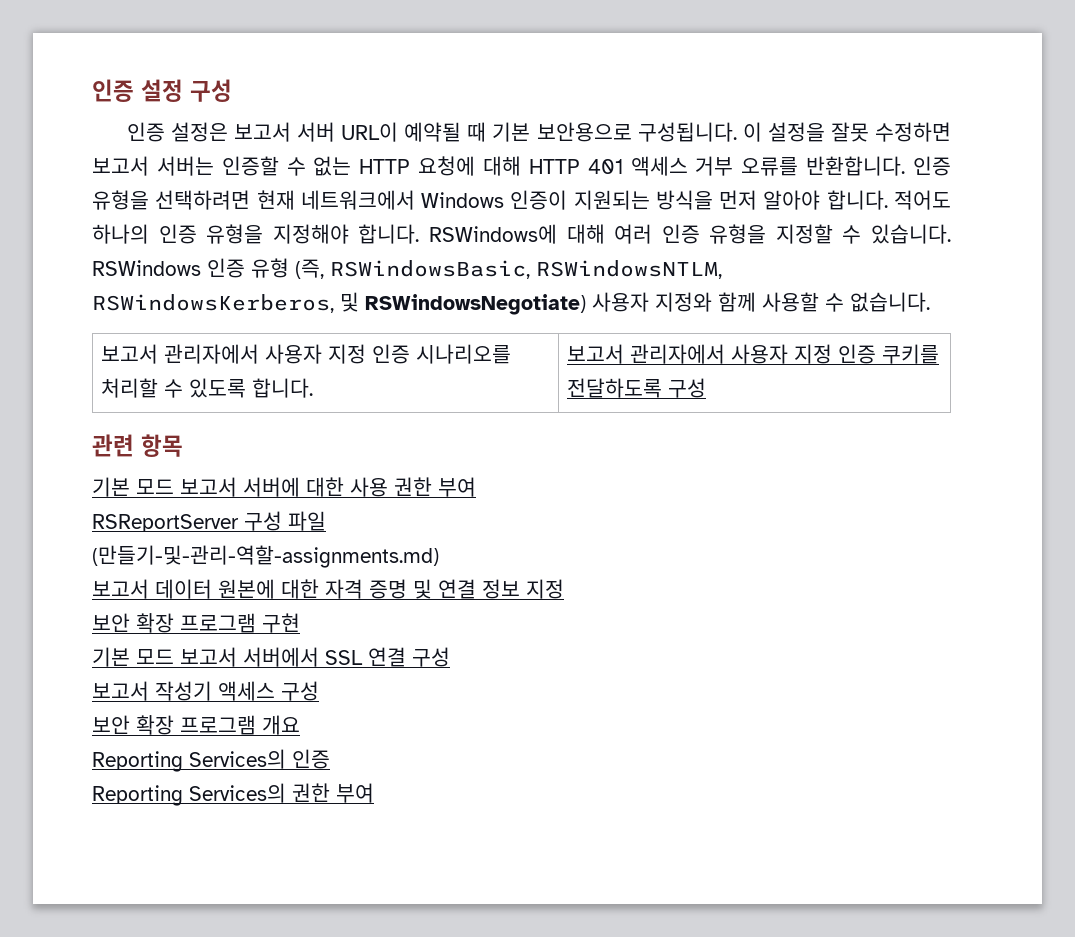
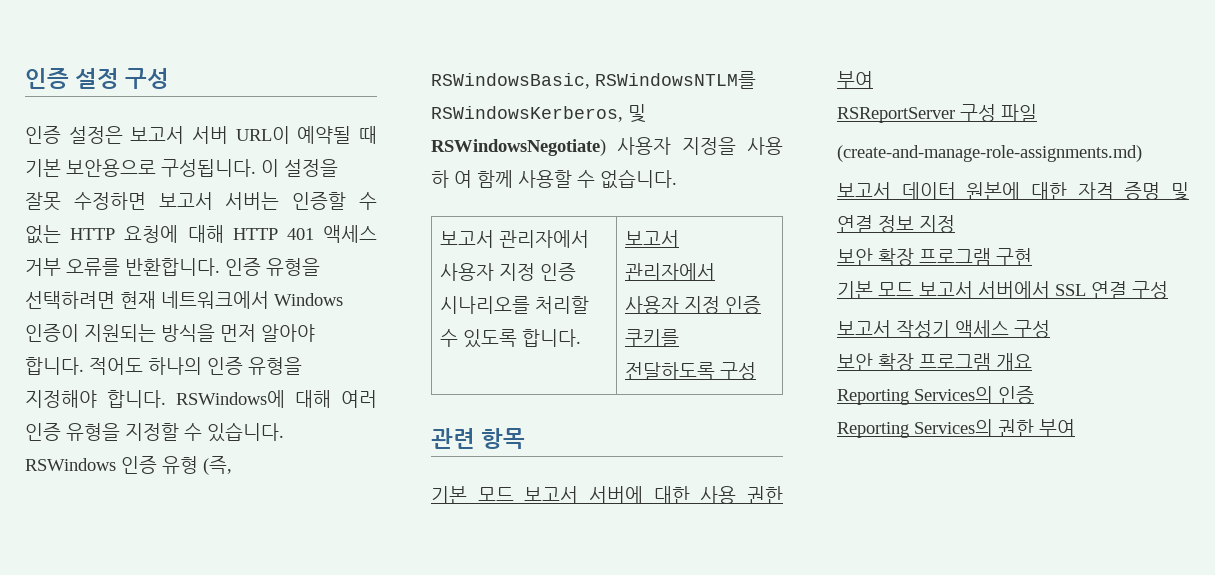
[536,260,722,279] RSWindowsNTLM, -> [595,71,756,89] RSWindowsNTLM를
[655,292,712,312] 지정와 -> [682,137,783,155] [431,170,472,188] 지정을 사용 하 여
[92,545,439,568] (만들기-및-관리-역할-assignments.md) -> [837,145,1142,162] (create-and-manage-role-assignments.md)

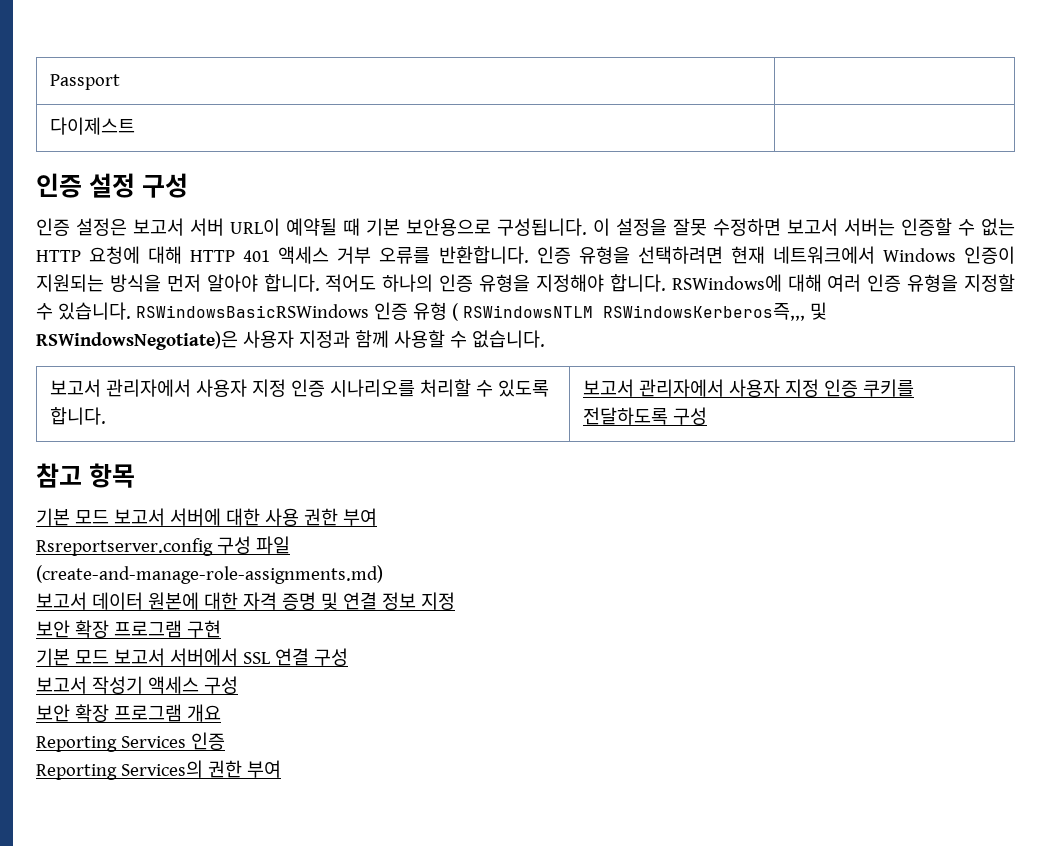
(25, 78) none -> [49,74,120,90] [49,117,135,135] Passport | // 다이제스트 | //
[25,458,116,471] RSWindows -> [135,304,369,318] RSWindowsBasicRSWindows
[203,456,232,475] [431,71,756,89] [431,104,646,123] [431,137,783,156] [431,170,472,188] (즉, RSWindowsBasic, RSWindowsNTLM를 RSWindowsKerberos, 및 RSWindowsNegotiate) 사용자 지정을 사용 하 여 -> [451,302,827,321] [36,330,350,350] ( RSWindowsNTLM RSWindowsKerberos즉,,, 및 RSWindowsNegotiate)은 사용자 지정과
[431,428,475,449] 관련 -> [36,463,82,488] 참고
[837,107,955,123] RSReportServer -> [36,538,213,556] Rsreportserver.config
[914,386,993,404] Services의 -> [120,736,186,748] Services

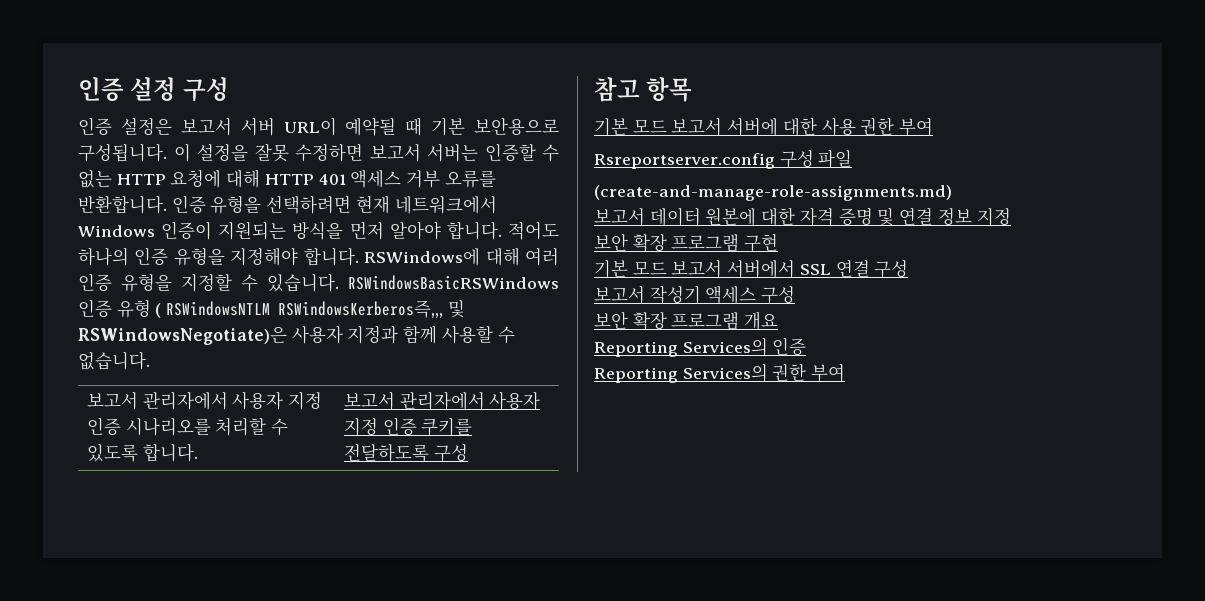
[49,74,120,90] [49,117,135,135] Passport | // 다이제스트 | // -> (78, 89) none
[120,736,186,748] Services -> [682,337,768,356] Services의

